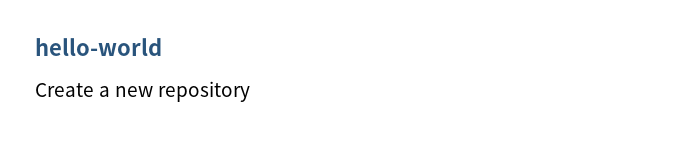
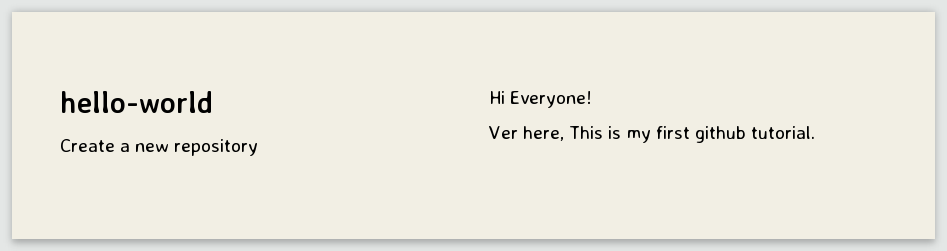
(251, 91) none -> [489,91,593,108] [489,126,815,143] // Hi Everyone! // Ver here, This is my first github tutorial.

